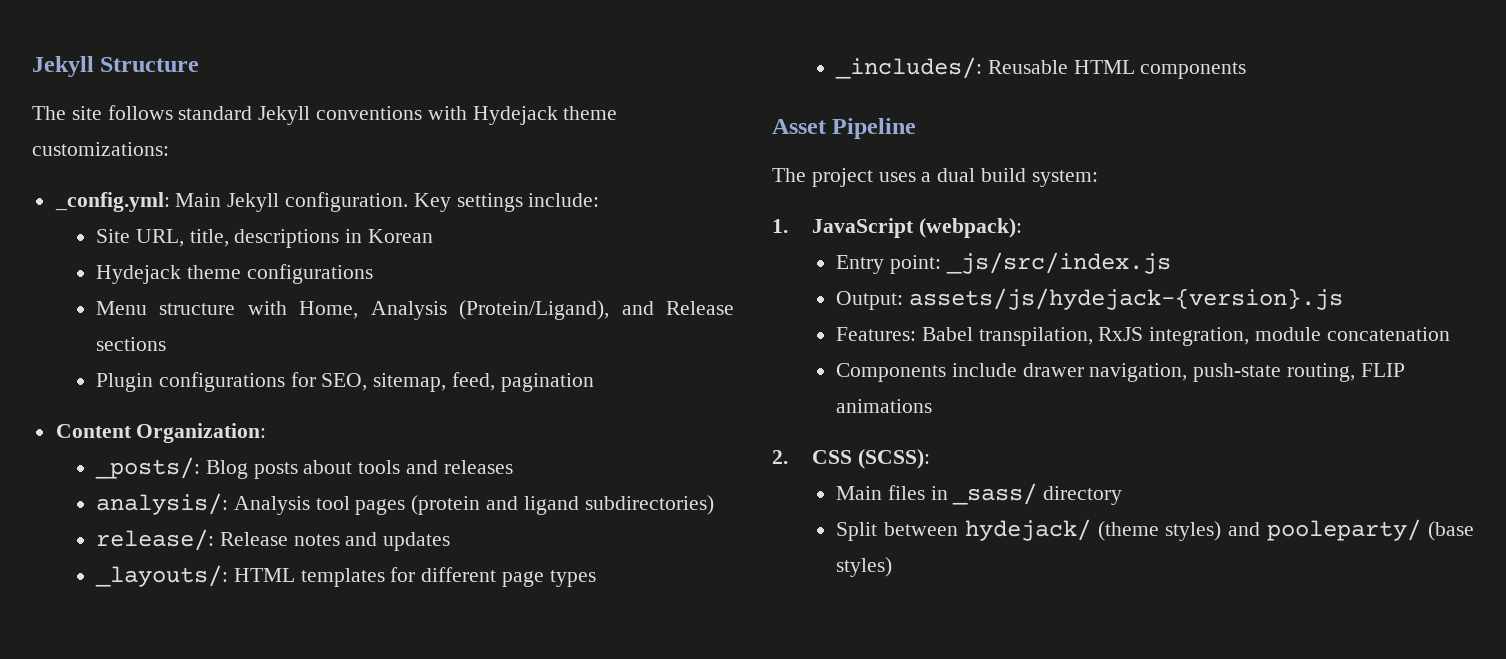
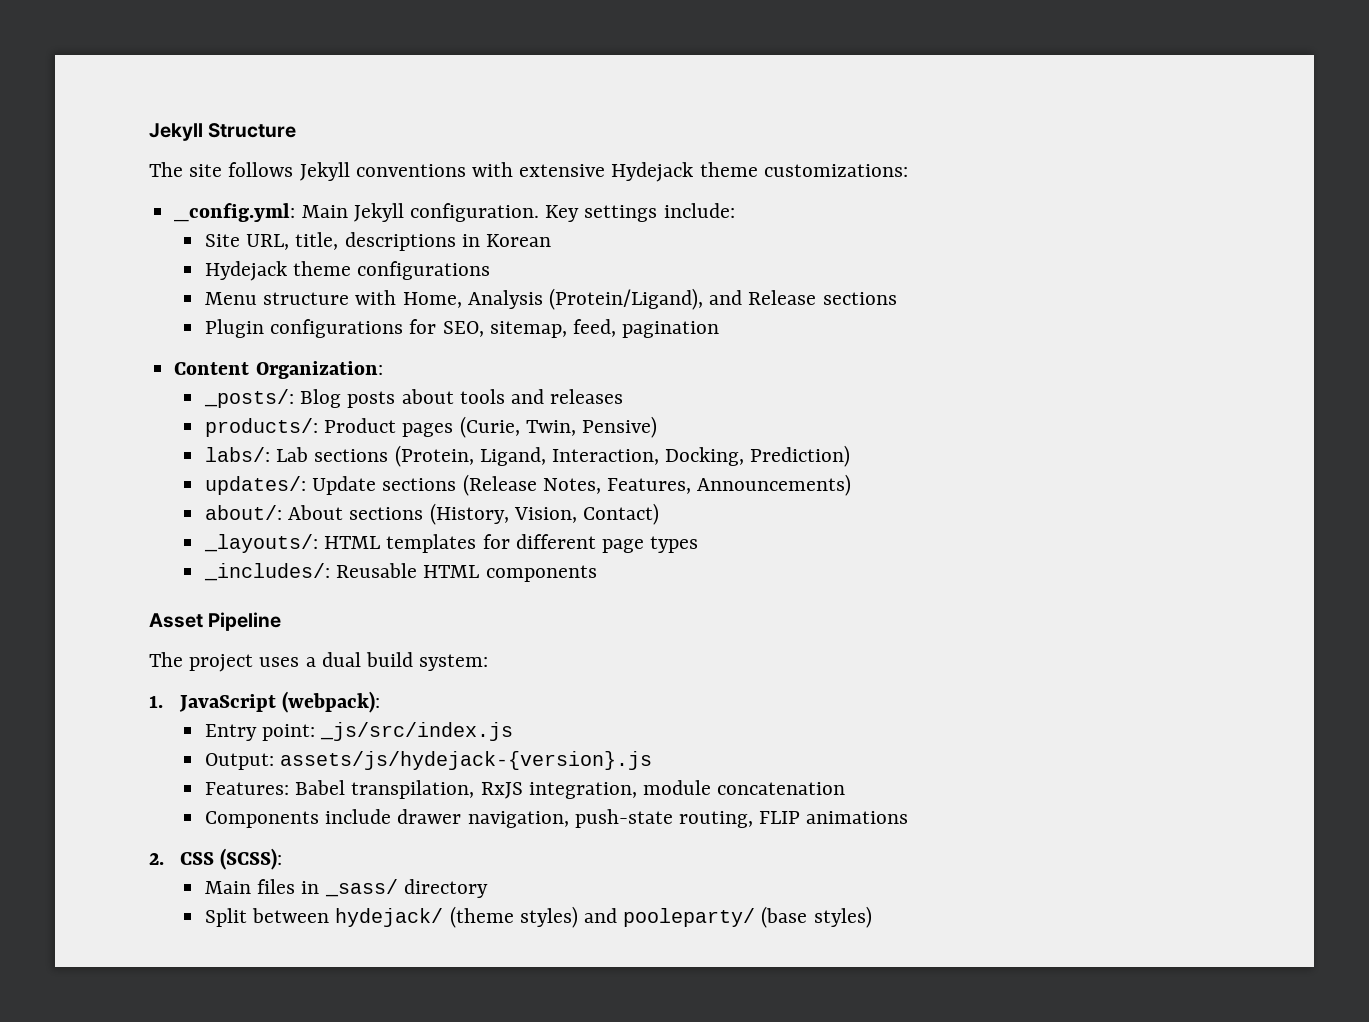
[178,106,253,120] standard -> (294, 169) none
(467, 113) none -> [519,164,606,177] extensive
[95,493,714,515] [95,529,451,551] analysis/: Analysis tool pages (protein and ligand subdirectories) // release/: Release notes and updates -> [204,416,657,438] [204,445,851,467] [204,474,852,496] [204,503,659,525] products/: Product pages (Curie, Twin, Pensive) // labs/: Lab sections (Protein, Ligand, Interaction, Docking, Prediction) // updates/: Update sections (Release Notes, Features, Announcements) // about/: About sections (History, Vision, Contact)

